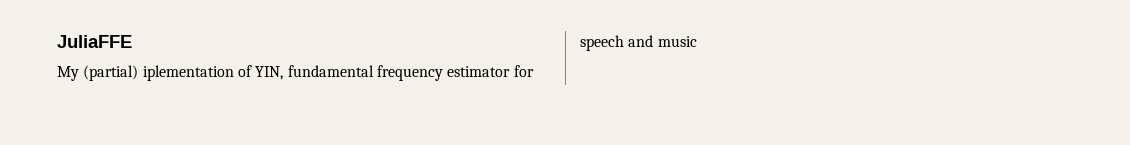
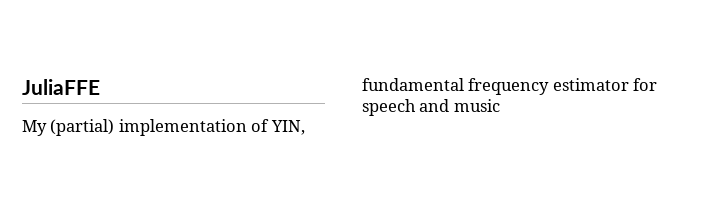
[142,65,234,81] iplementation -> [118,119,247,136] implementation

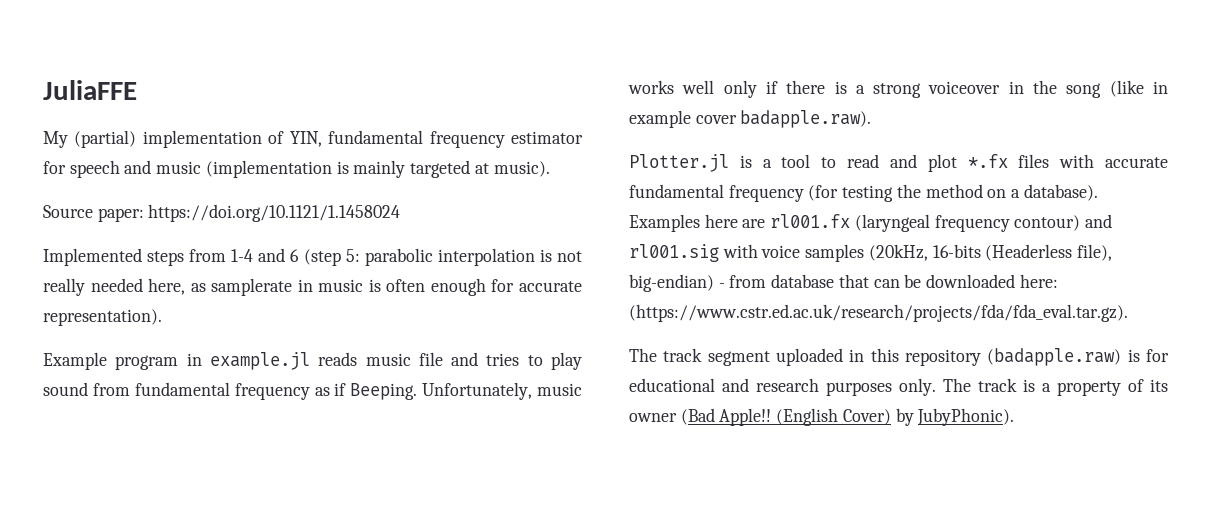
(500, 105) none -> [205,160,550,178] [43,204,401,222] [43,248,582,266] [43,278,582,296] [43,309,162,326] [43,352,583,370] [43,382,582,400] [628,80,1168,98] [629,110,872,128] [629,154,1168,172] [629,184,1098,202] [629,214,1113,232] [629,244,1113,262] [629,274,1058,292] [629,304,1128,322] [629,348,1169,366] [629,378,1168,396] [629,408,1015,426] (implementation is mainly targeted at music). // Source paper: https://doi.org/10.1121/1.1458024 // Implemented steps from 1-4 and 6 (step 5: parabolic interpolation is not really needed here, as samplerate in music is often enough for accurate representation). // Example program in example.jl reads music file and tries to play sound from fundamental frequency as if Beeping. Unfortunately, music works well only if there is a strong voiceover in the song (like in example cover badapple.raw). // Plotter.jl is a tool to read and plot *.fx files with accurate fundamental frequency (for testing the method on a database). Examples here are rl001.fx (laryngeal frequency contour) and rl001.sig with voice samples (20kHz, 16-bits (Headerless file), big-endian) - from database that can be downloaded here: (https://www.cstr.ed.ac.uk/research/projects/fda/fda_eval.tar.gz). // The track segment uploaded in this repository (badapple.raw) is for educational and research purposes only. The track is a property of its owner (Bad Apple!! (English Cover) by JubyPhonic).

